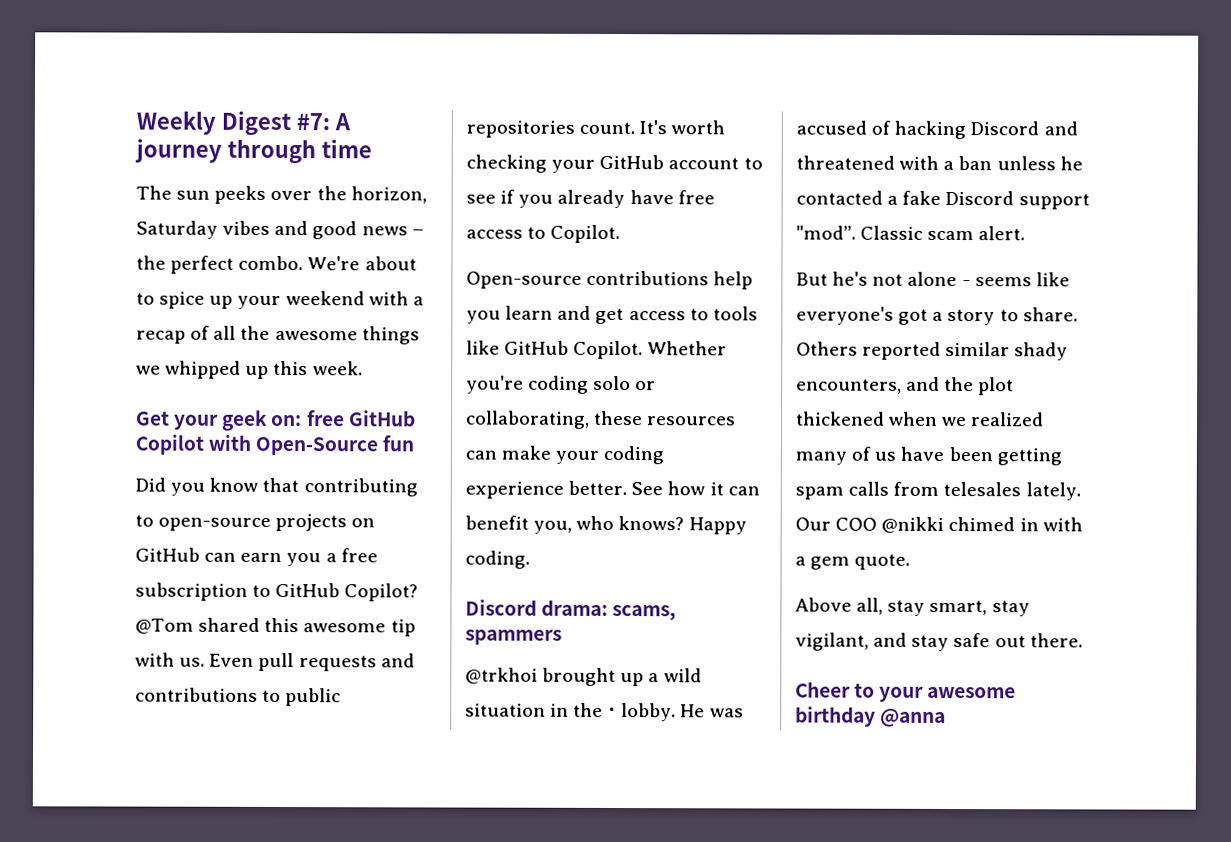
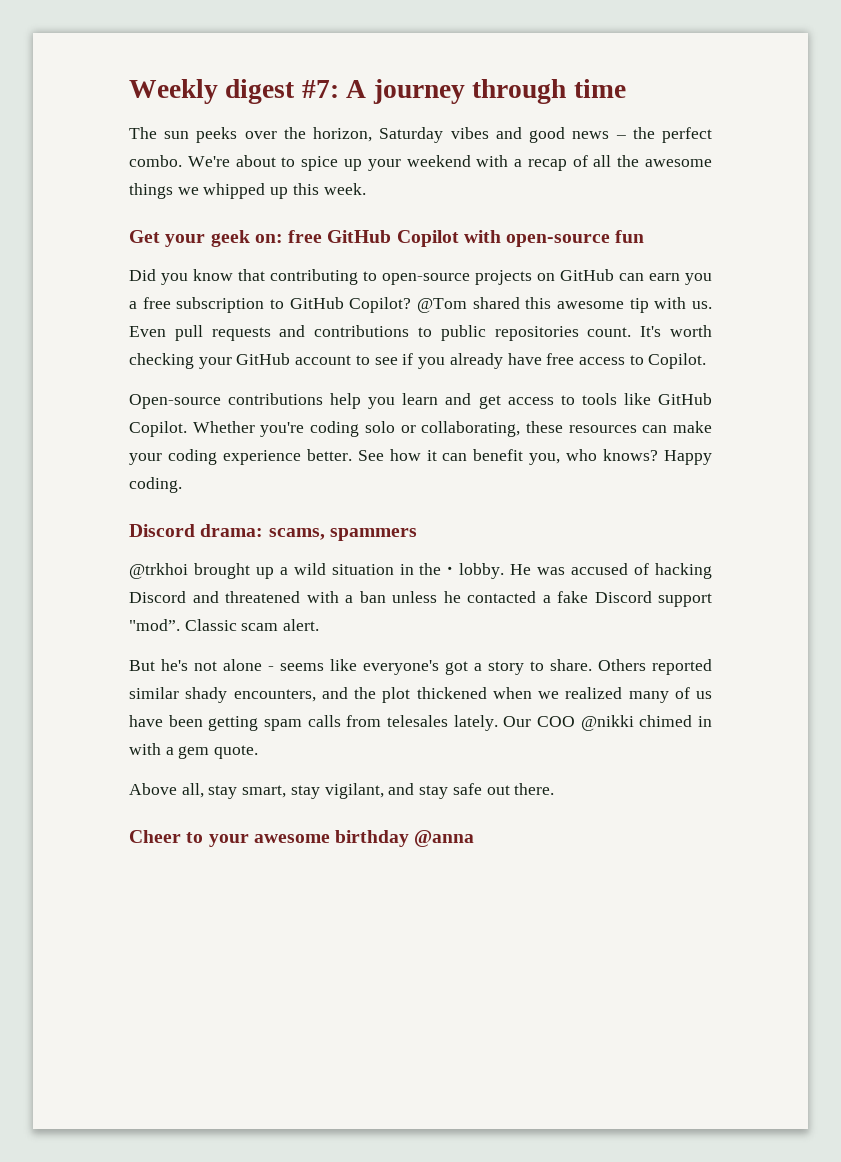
[220,110,291,137] Digest -> [225,79,296,104] digest
[255,436,379,456] Open-Source -> [506,234,611,247] open-source

